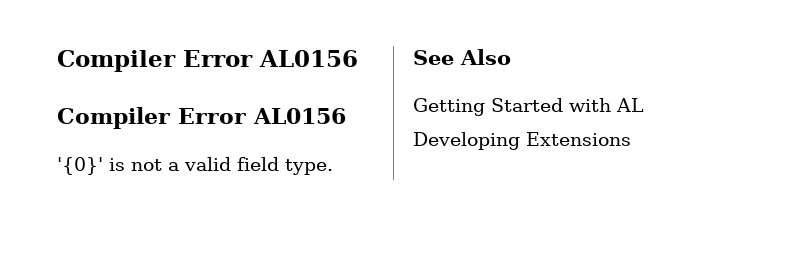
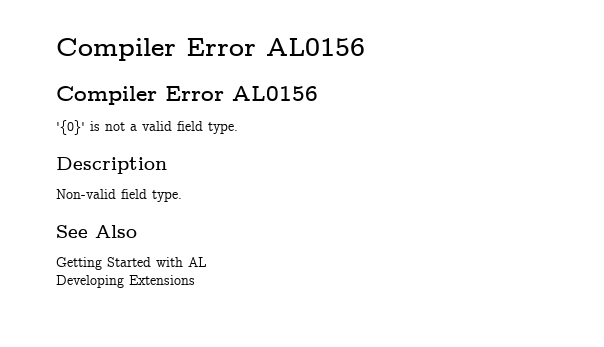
(333, 167) none -> [56,157,167,174] [56,189,182,202] // Description // Non-valid field type.

